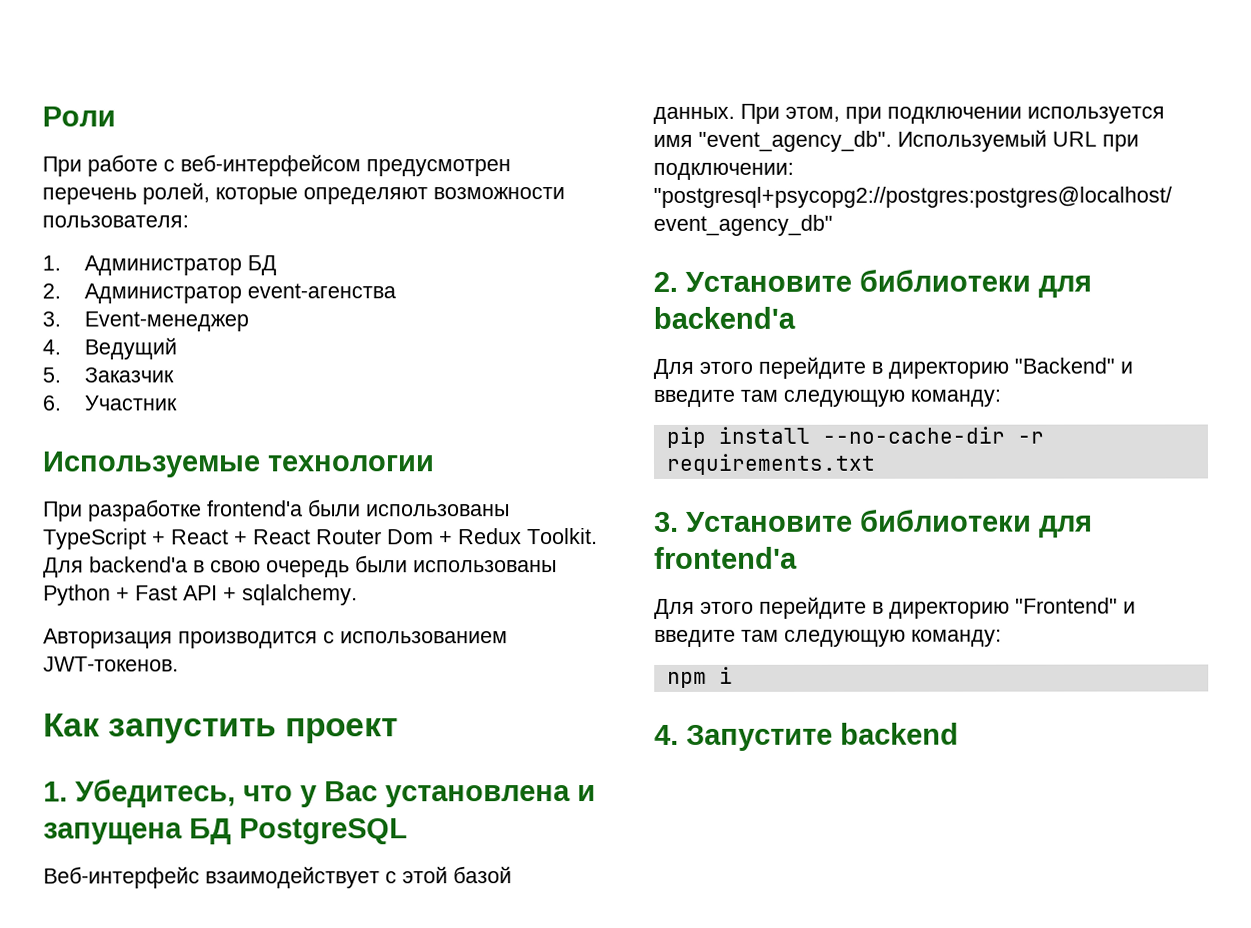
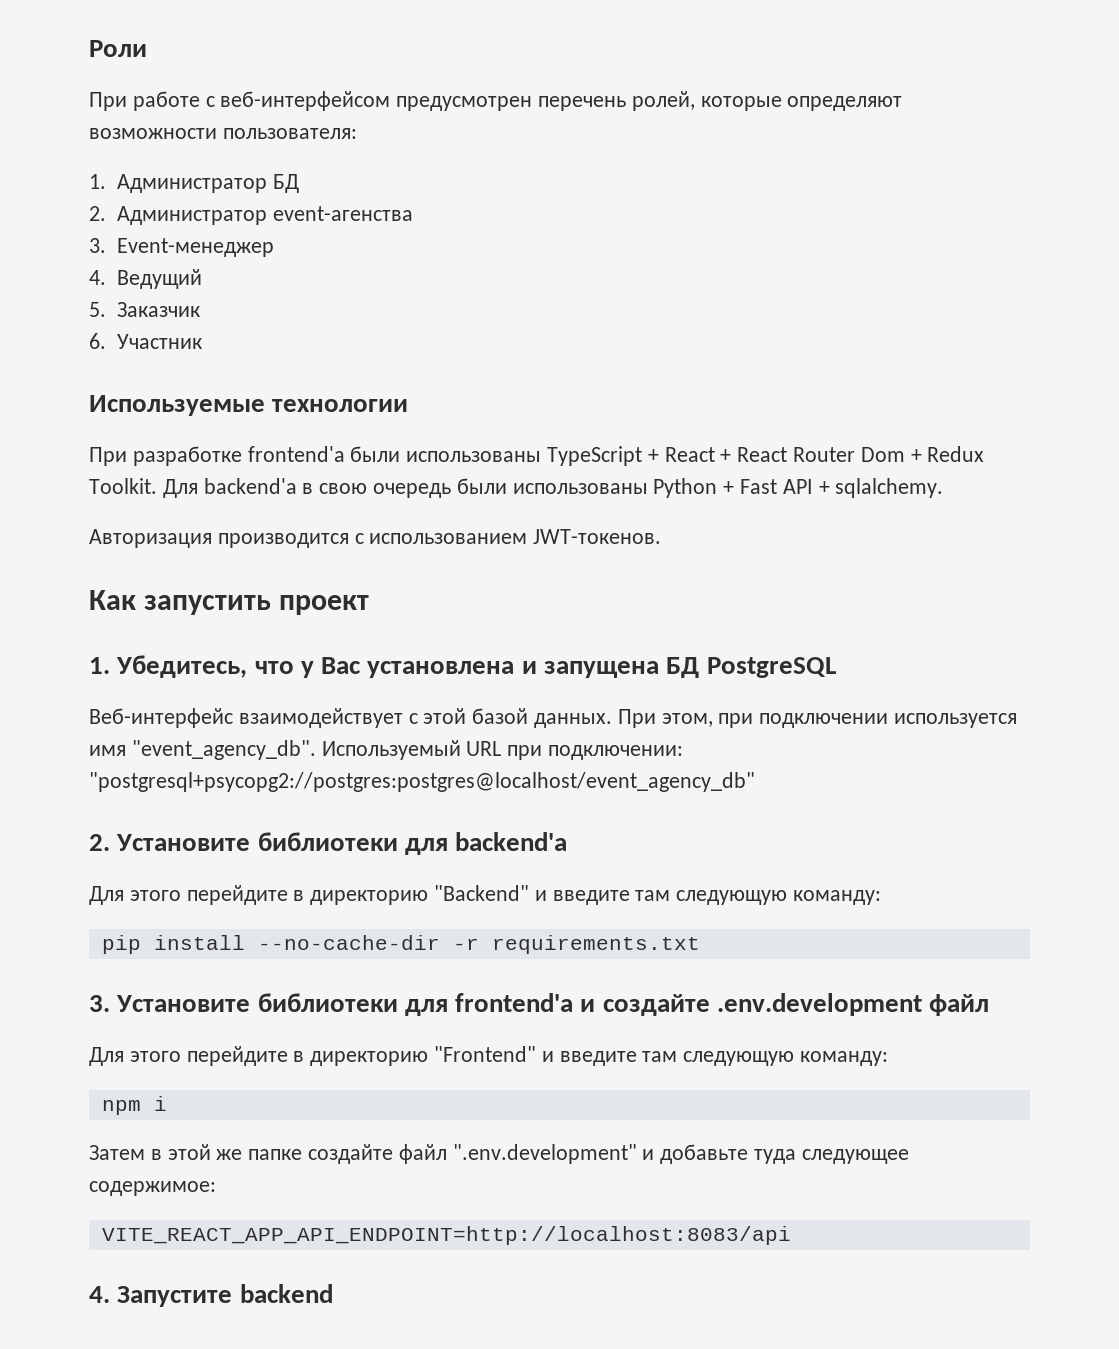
(798, 557) none -> [580,993,990,1016] и создайте .env.development файл
(733, 675) none -> [89,1144,909,1164] [89,1181,216,1196] [101,1226,791,1245] // Затем в этой же папке создайте файл ".env.development" и добавьте туда следующее содержимое: // VITE_REACT_APP_API_ENDPOINT=http://localhost:8083/api

